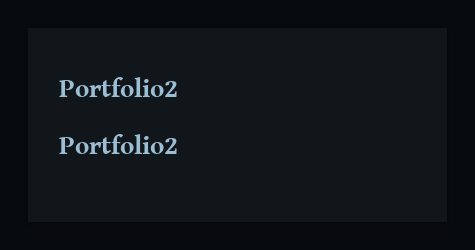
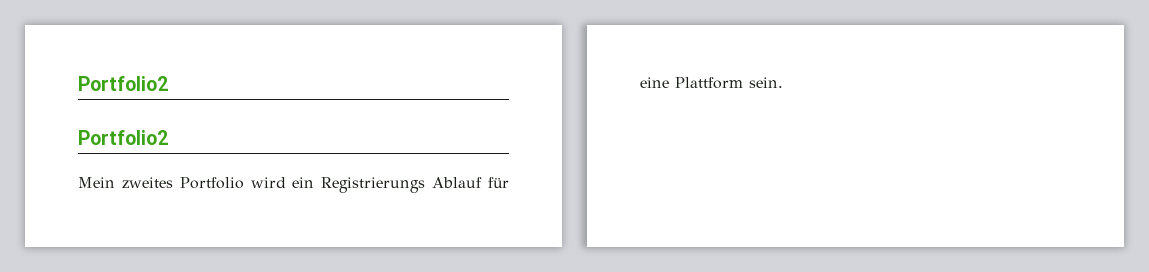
(178, 144) none -> [78,177,509,193] [640,77,783,89] // Mein zweites Portfolio wird ein Registrierungs Ablauf für eine Plattform sein.

